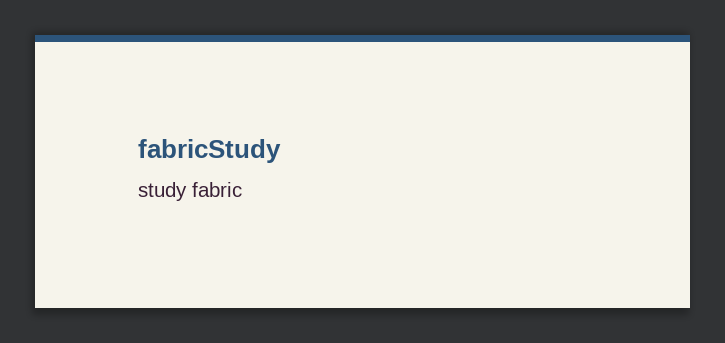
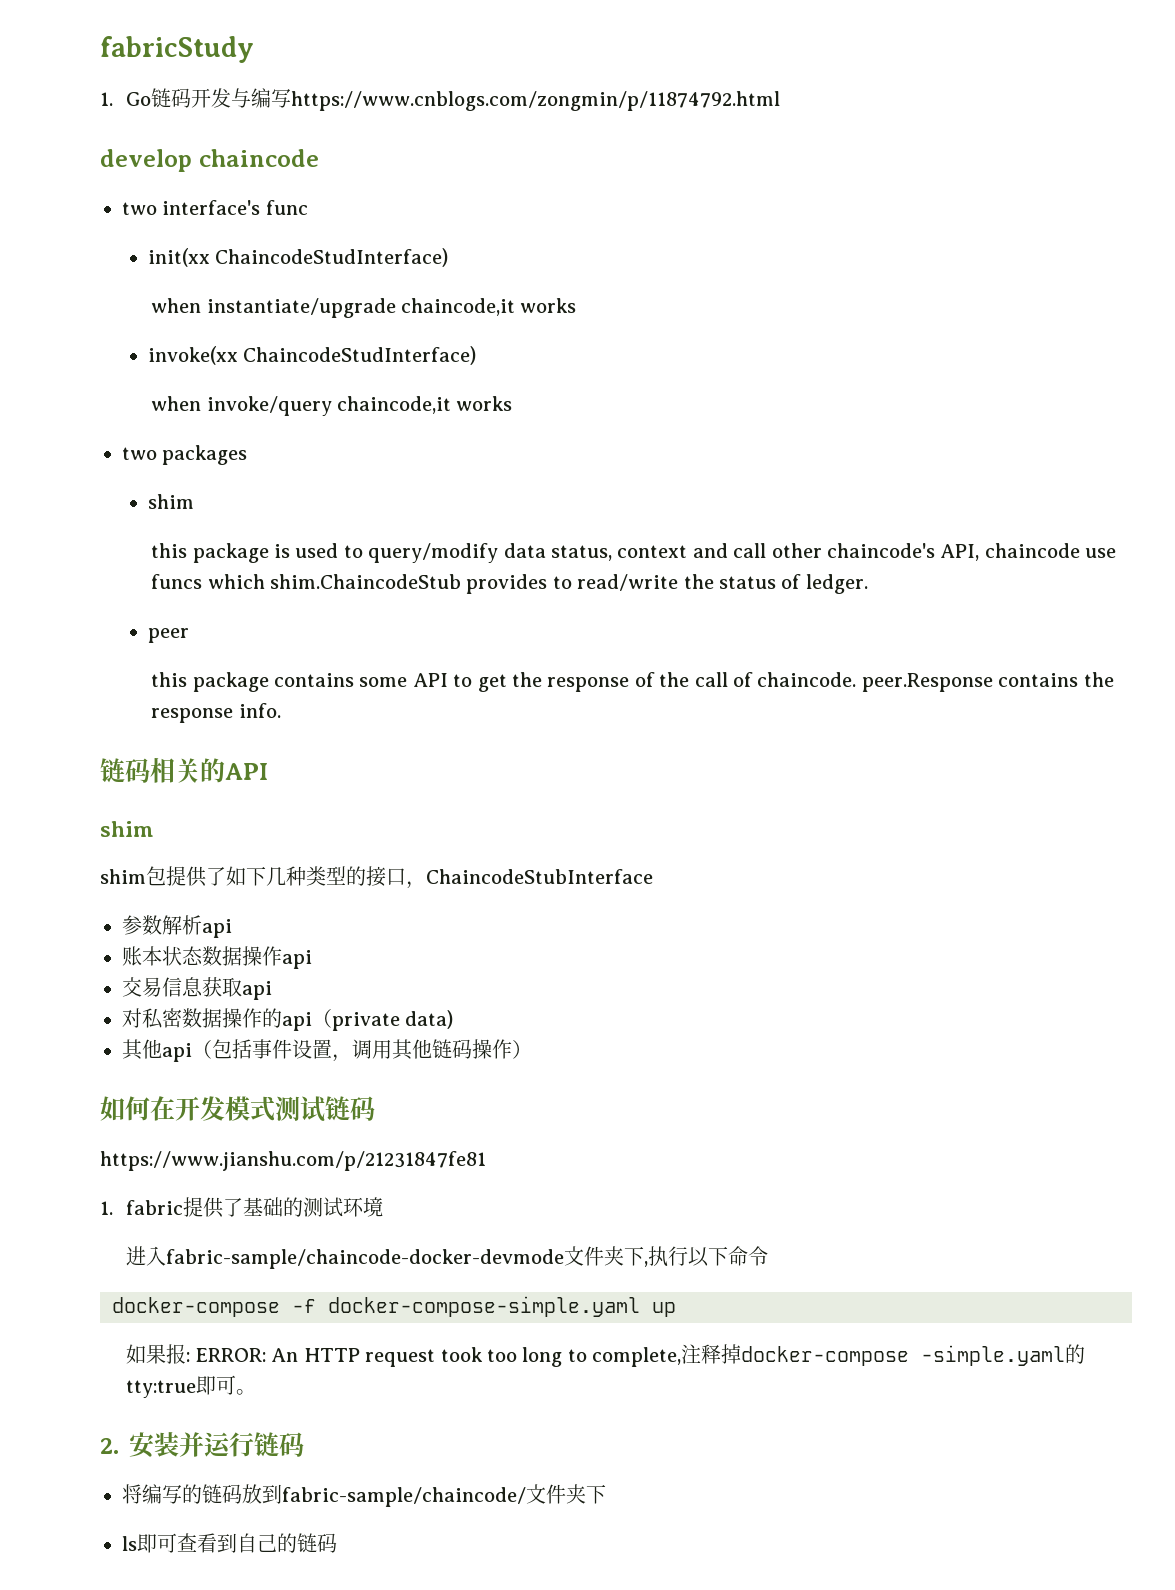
[138,182,242,201] study fabric -> [100,88,780,111] [100,149,319,172] [122,200,308,215] [147,248,448,267] [151,298,577,318] [147,346,476,365] [151,396,513,416] [122,445,248,465] [147,494,194,509] [151,543,1117,563] [151,574,868,594] [147,628,189,643] [151,672,1114,692] [151,703,281,723] [100,757,268,783] [100,821,154,837] [100,866,653,889] [122,915,232,938] [122,946,312,969] [122,977,272,1000] [122,1008,454,1031] [122,1039,532,1062] [100,1096,375,1122] [100,1151,486,1171] [100,1197,383,1218] [125,1246,768,1269] [112,1296,676,1317] [125,1344,1086,1367] [125,1375,256,1398] [100,1432,304,1458] [122,1484,606,1507] [122,1533,337,1553] 1. Go链码开发与编写https://www.cnblogs.com/zongmin/p/11874792.html // develop chaincode // two interface's func // init(xx ChaincodeStudInterface) // when instantiate/upgrade chaincode,it works // invoke(xx ChaincodeStudInterface) // when invoke/query chaincode,it works // two packages // shim // this package is used to query/modify data status, context and call other chaincode's API, chaincode use funcs which shim.ChaincodeStub provides to read/write the status of ledger. // peer // this package contains some API to get the response of the call of chaincode. peer.Response contains the response info. // 链码相关的API // shim // shim包提供了如下几种类型的接口，ChaincodeStubInterface // 参数解析api // 账本状态数据操作api // 交易信息获取api // 对私密数据操作的api（private data) // 其他api（包括事件设置，调用其他链码操作） // 如何在开发模式测试链码 // https://www.jianshu.com/p/21231847fe81 // 1. fabric提供了基础的测试环境 // 进入fabric-sample/chaincode-docker-devmode文件夹下,执行以下命令 // docker-compose -f docker-compose-simple.yaml up // 如果报: ERROR: An HTTP request took too long to complete,注释掉docker-compose -simple.yaml的tty:true即可。 // 2.安装并运行链码 // 将编写的链码放到fabric-sample/chaincode/文件夹下 // ls即可查看到自己的链码

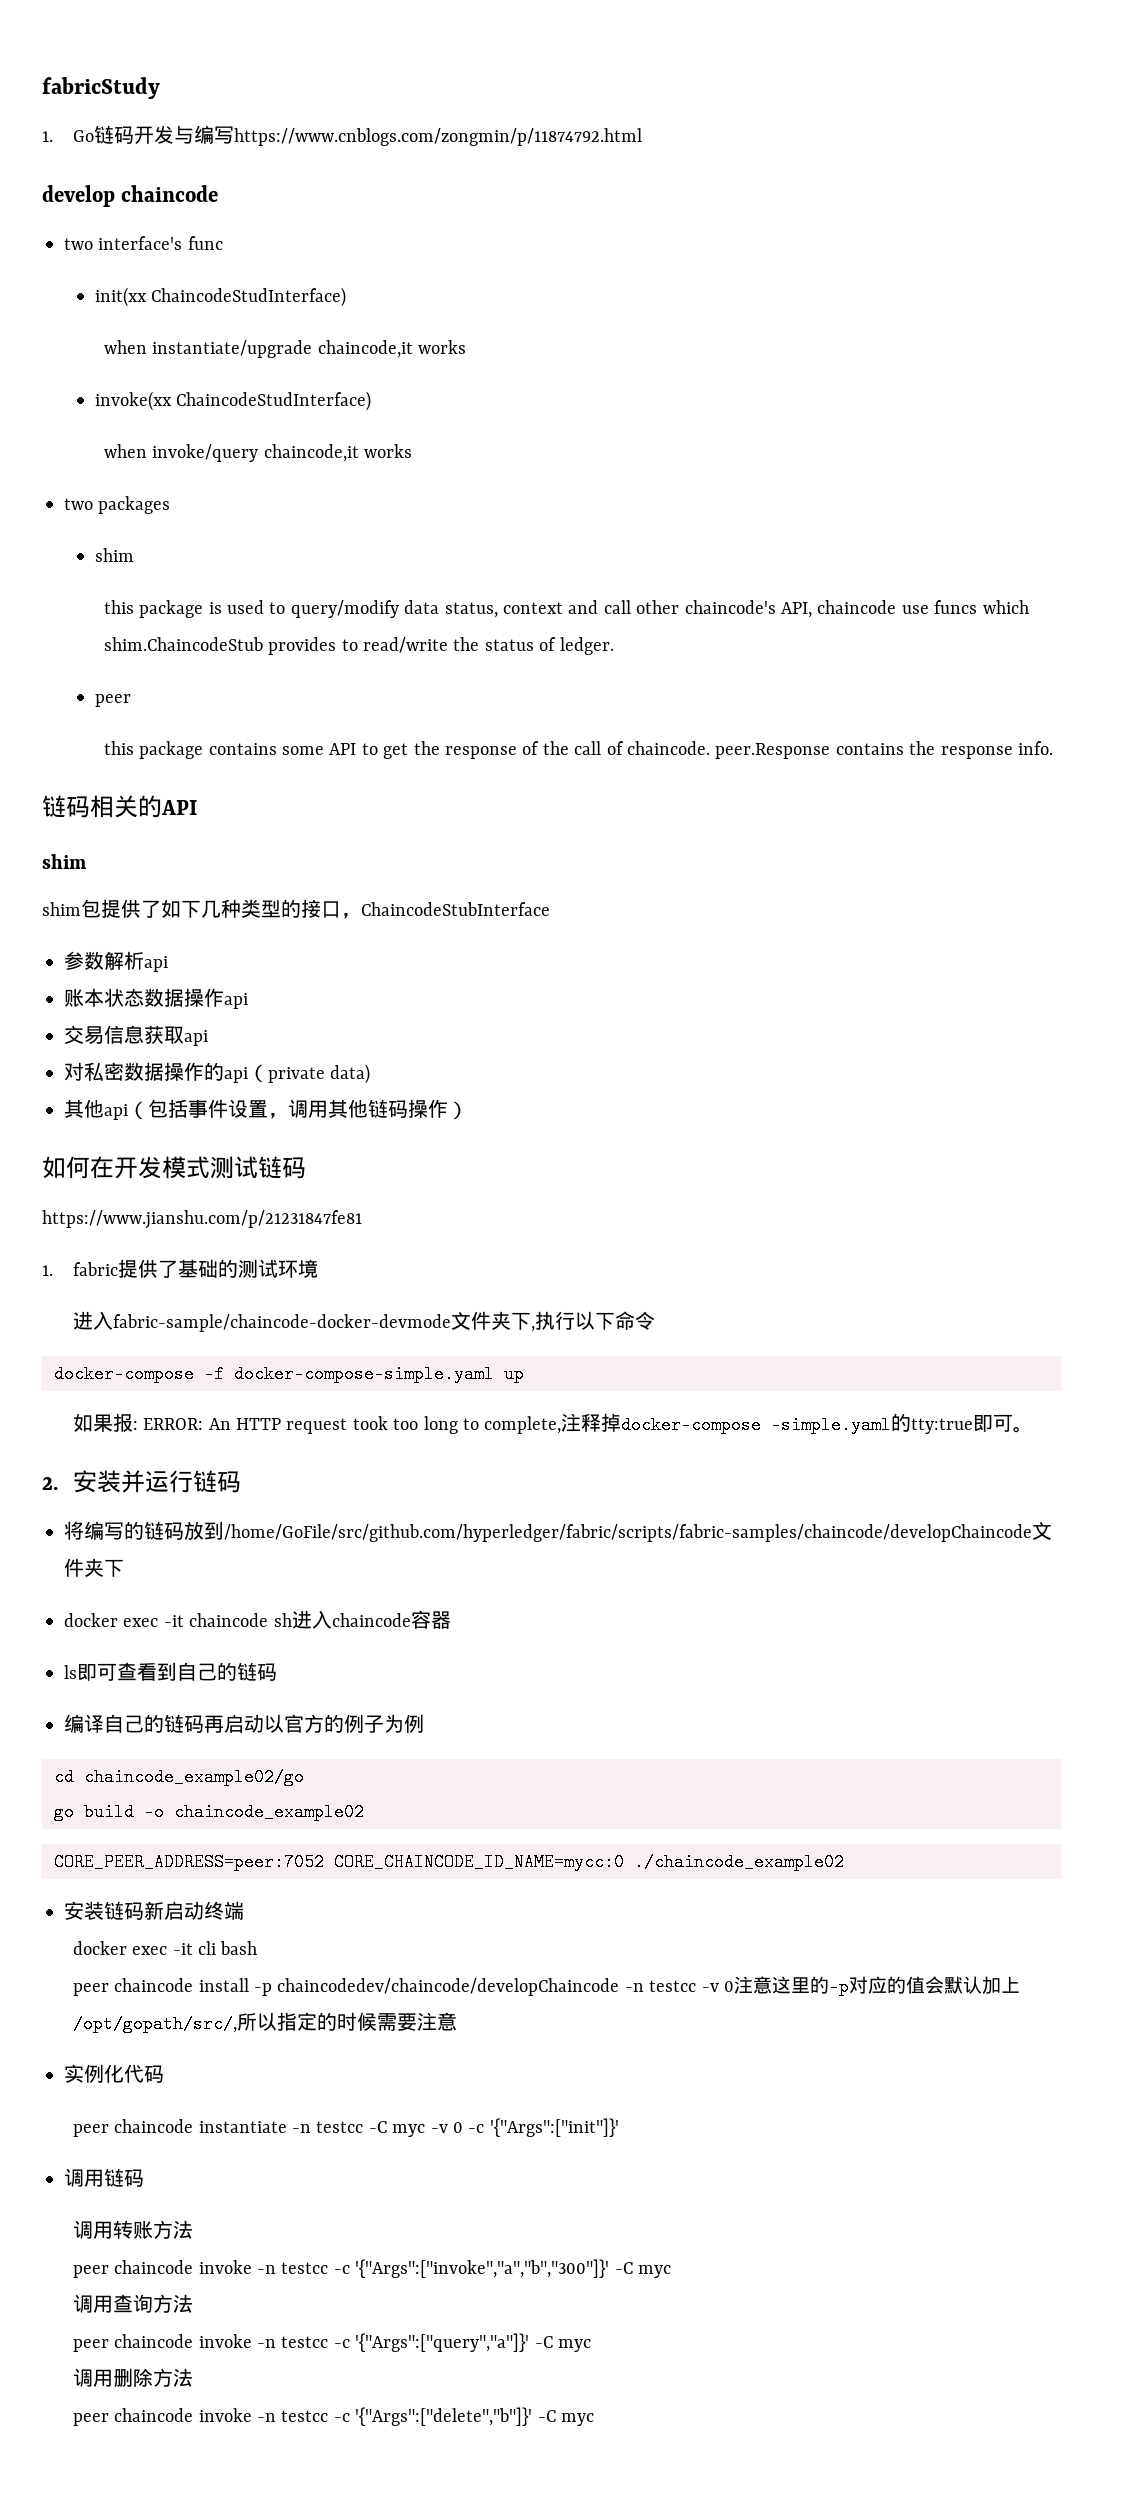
[282,1484,606,1507] fabric-sample/chaincode/文件夹下 -> [224,1521,1052,1542] [64,1558,124,1578] [64,1610,451,1629] /home/GoFile/src/github.com/hyperledger/fabric/scripts/fabric-samples/chaincode/developChaincode文件夹下 // docker exec -it chaincode sh进入chaincode容器
(337, 1543) none -> [64,1714,424,1733] [54,1768,304,1786] [54,1803,364,1821] [54,1853,844,1871] [64,1901,244,1920] [72,1941,258,1955] [72,1976,1021,1996] [72,2012,457,2033] [64,2064,164,2083] [72,2118,619,2137] [64,2168,144,2187] [72,2220,193,2239] [72,2259,672,2278] [72,2294,193,2313] [72,2333,592,2352] [72,2368,193,2387] [72,2407,595,2426] // 编译自己的链码再启动以官方的例子为例 // cd chaincode_example02/go // go build -o chaincode_example02 // CORE_PEER_ADDRESS=peer:7052 CORE_CHAINCODE_ID_NAME=mycc:0 ./chaincode_example02 // 安装链码新启动终端 // docker exec -it cli bash // peer chaincode install -p chaincodedev/chaincode/developChaincode -n testcc -v 0注意这里的-p对应的值会默认加上/opt/gopath/src/,所以指定的时候需要注意 // 实例化代码 // peer chaincode instantiate -n testcc -C myc -v 0 -c '{"Args":["init"]}' // 调用链码 // 调用转账方法 // peer chaincode invoke -n testcc -c '{"Args":["invoke","a","b","300"]}' -C myc // 调用查询方法 // peer chaincode invoke -n testcc -c '{"Args":["query","a"]}' -C myc // 调用删除方法 // peer chaincode invoke -n testcc -c '{"Args":["delete","b"]}' -C myc

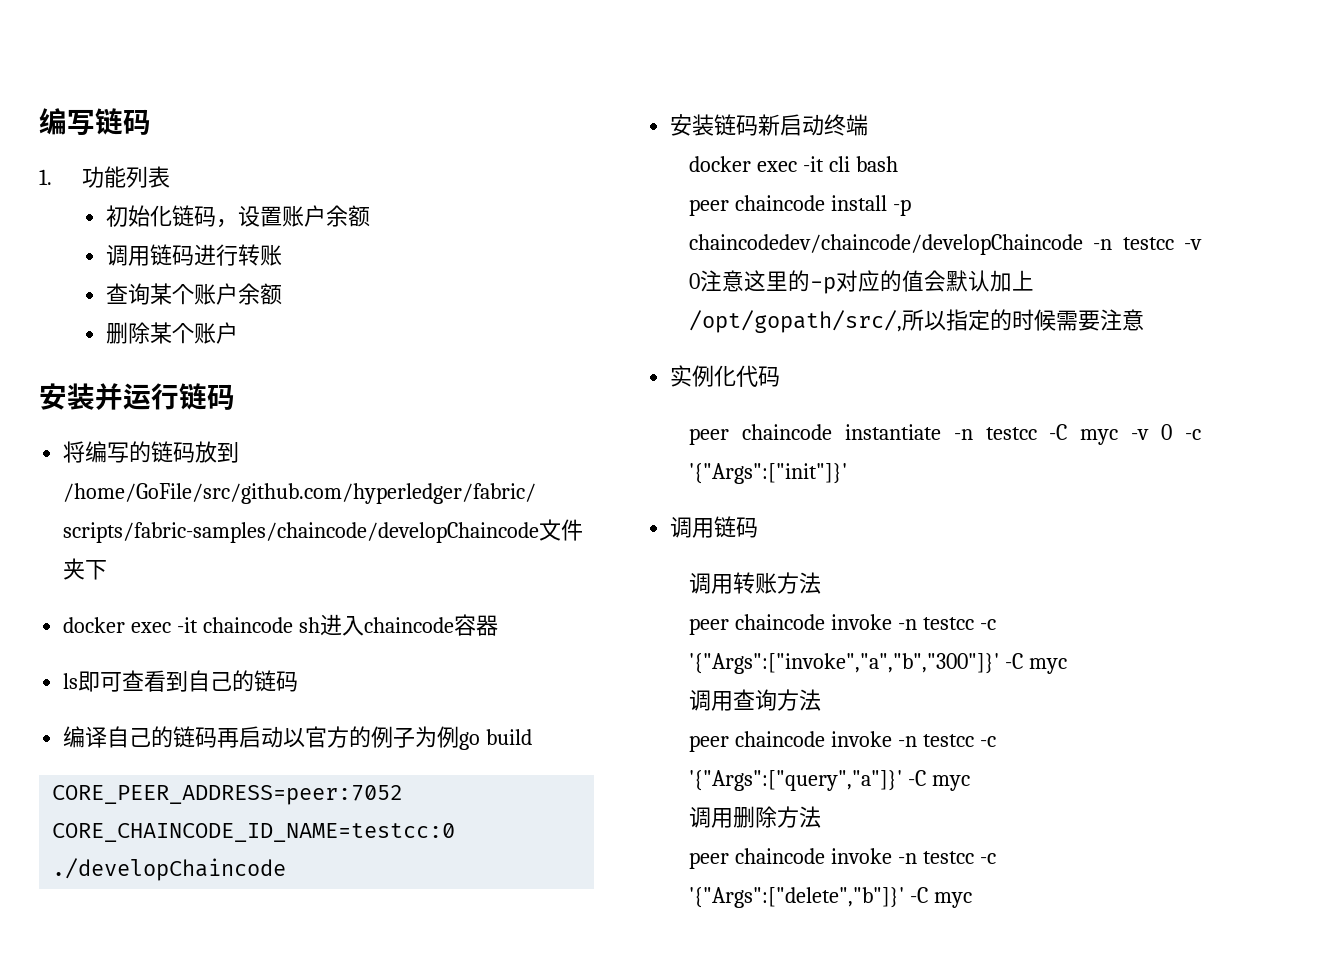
[42,77,160,99] [42,125,642,146] [42,185,219,207] [64,236,223,250] [94,287,347,307] [103,340,466,358] [94,391,372,411] [103,444,412,462] [64,496,171,514] [94,548,134,562] [103,600,1029,618] [103,637,614,655] [94,694,131,707] [103,741,1053,759] [42,795,197,818] [42,854,87,869] [42,899,550,919] [64,951,168,972] [64,988,248,1009] [64,1025,208,1046] [64,1062,371,1084] [64,1099,468,1120] [42,1156,306,1179] [42,1210,362,1229] [42,1259,318,1278] [72,1311,655,1332] [54,1365,524,1383] [72,1413,1034,1434] [42,1477,58,1490] fabricStudy // 1. Go链码开发与编写https://www.cnblogs.com/zongmin/p/11874792.html // develop chaincode // two interface's func // init(xx ChaincodeStudInterface) // when instantiate/upgrade chaincode,it works // invoke(xx ChaincodeStudInterface) // when invoke/query chaincode,it works // two packages // shim // this package is used to query/modify data status, context and call other chaincode's API, chaincode use funcs which shim.ChaincodeStub provides to read/write the status of ledger. // peer // this package contains some API to get the response of the call of chaincode. peer.Response contains the response info. // 链码相关的API // shim // shim包提供了如下几种类型的接口，ChaincodeStubInterface // 参数解析api // 账本状态数据操作api // 交易信息获取api // 对私密数据操作的api（private data) // 其他api（包括事件设置，调用其他链码操作） // 如何在开发模式测试链码 // https://www.jianshu.com/p/21231847fe81 // 1. fabric提供了基础的测试环境 // 进入fabric-sample/chaincode-docker-devmode文件夹下,执行以下命令 // docker-compose -f docker-compose-simple.yaml up // 如果报: ERROR: An HTTP request took too long to complete,注释掉docker-compose -simple.yaml的tty:true即可。 // 2. -> [39,108,151,136] [39,166,171,188] [106,205,371,228] [106,244,283,266] [106,283,283,305] [106,322,239,344] 编写链码 // 1.功能列表 // 初始化链码，设置账户余额 // 调用链码进行转账 // 查询某个账户余额 // 删除某个账户 //
[54,1768,304,1786] // cd chaincode_example02/go // -> (460, 737) none
[144,1803,364,1821] -o chaincode_example02 -> (533, 737) none
[334,1853,844,1871] CORE_CHAINCODE_ID_NAME=mycc:0 ./chaincode_example02 -> [52,823,456,842] [52,858,287,881] CORE_CHAINCODE_ID_NAME=testcc:0 ./developChaincode

